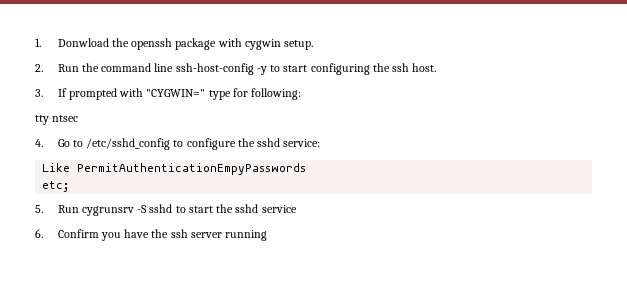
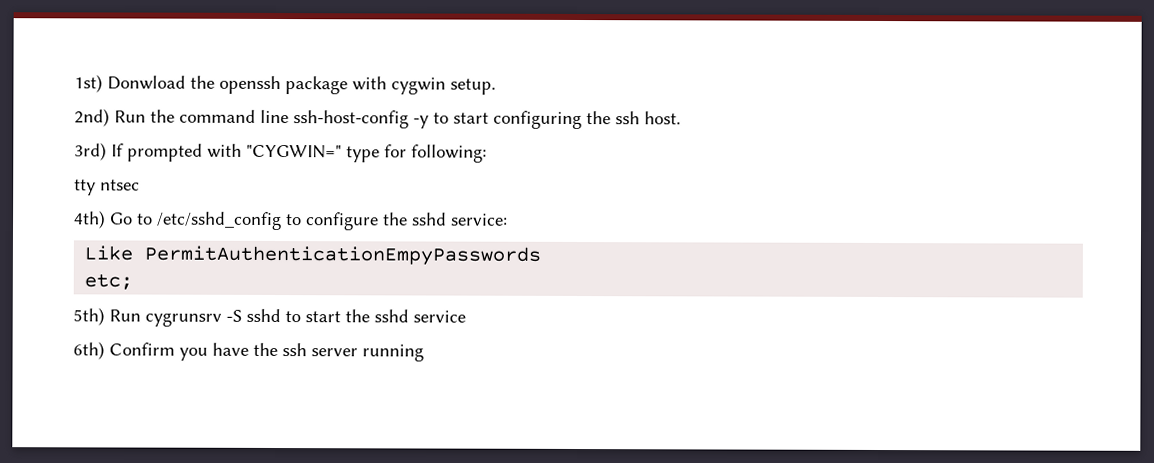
[35,38,41,47] 1. -> [74,74,103,93] 1st)
[35,64,43,72] 2. -> [74,108,110,127] 2nd)
[35,89,43,97] 3. -> [74,142,107,161] 3rd)
[35,139,43,147] 4. -> [74,210,106,229] 4th)
[35,205,43,213] 5. -> [73,307,105,326] 5th)
[35,229,43,238] 6. -> [73,341,105,360] 6th)

